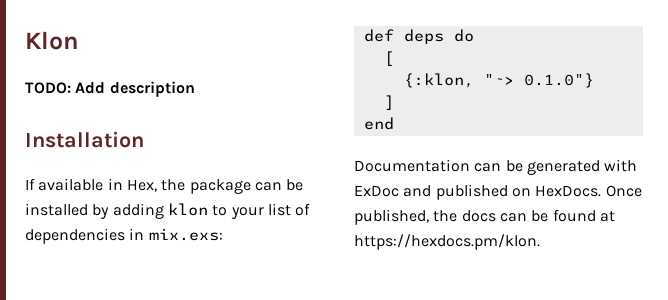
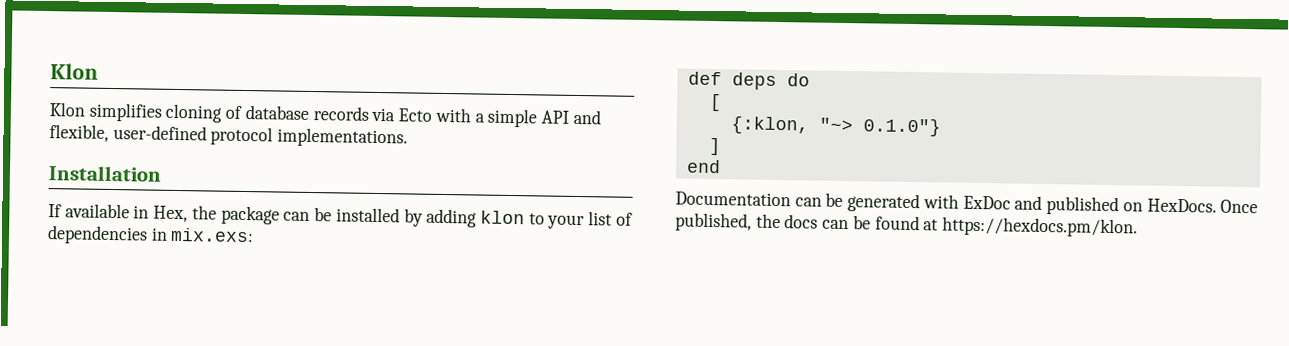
[25,81,195,97] TODO: Add description -> [49,102,601,128] [49,124,409,148] Klon simplifies cloning of database records via Ecto with a simple API and flexible, user-defined protocol implementations.

